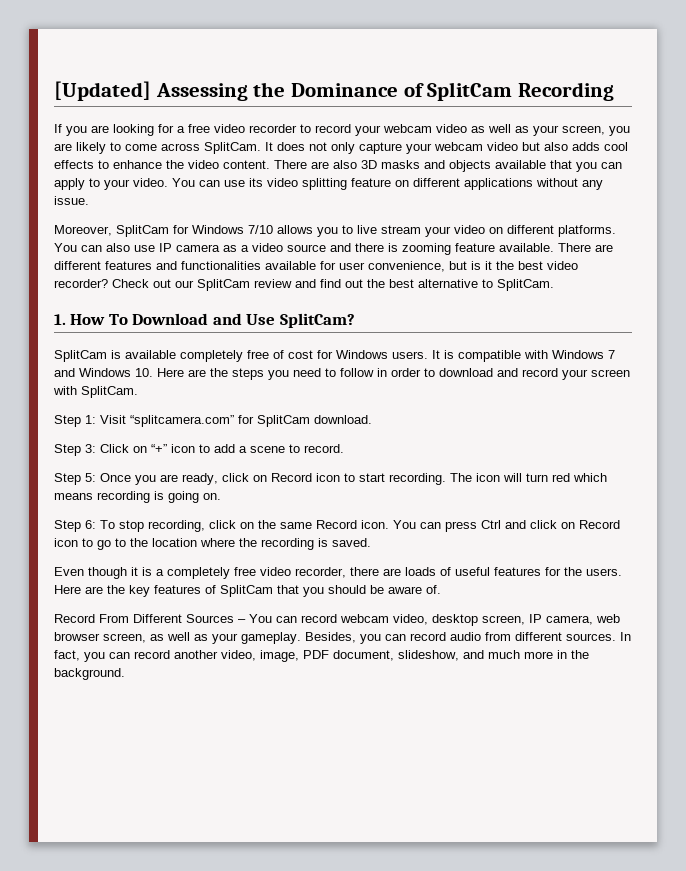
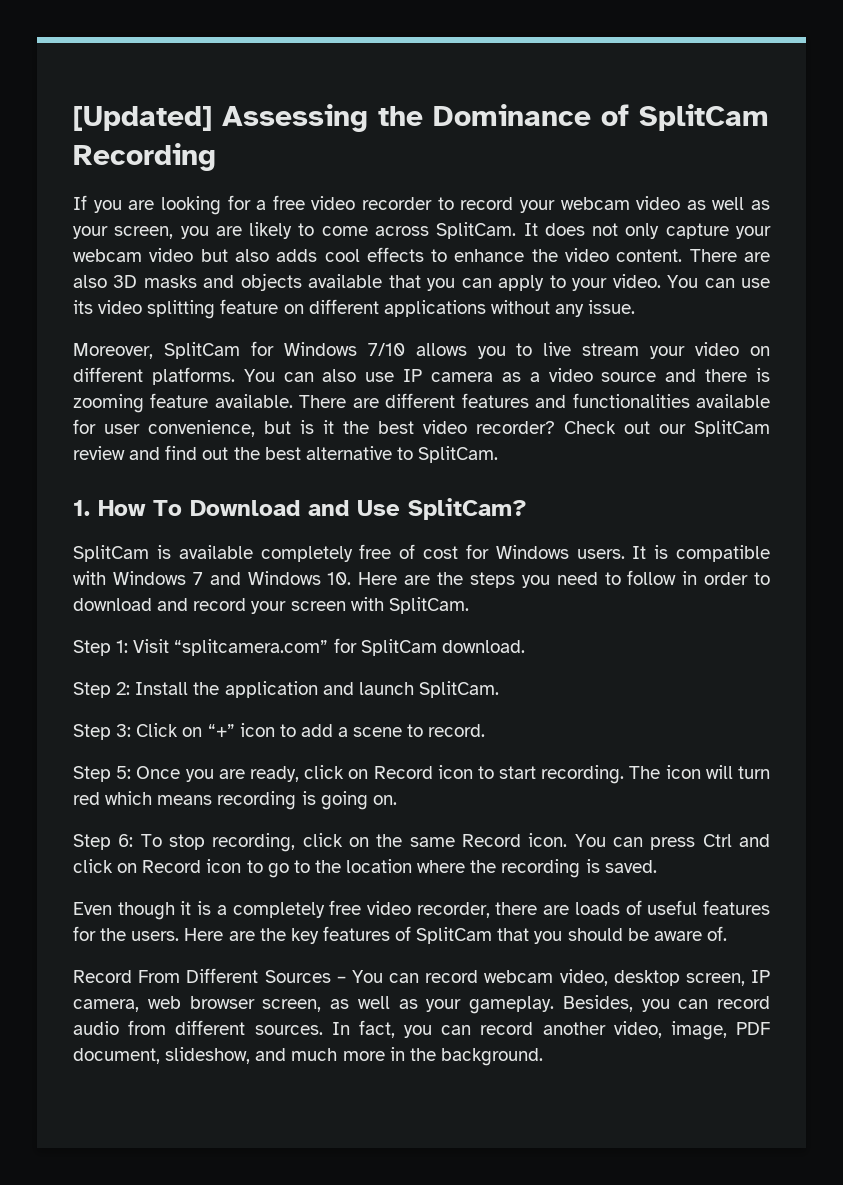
(372, 419) none -> [73,681,499,698] // Step 2: Install the application and launch SplitCam.

